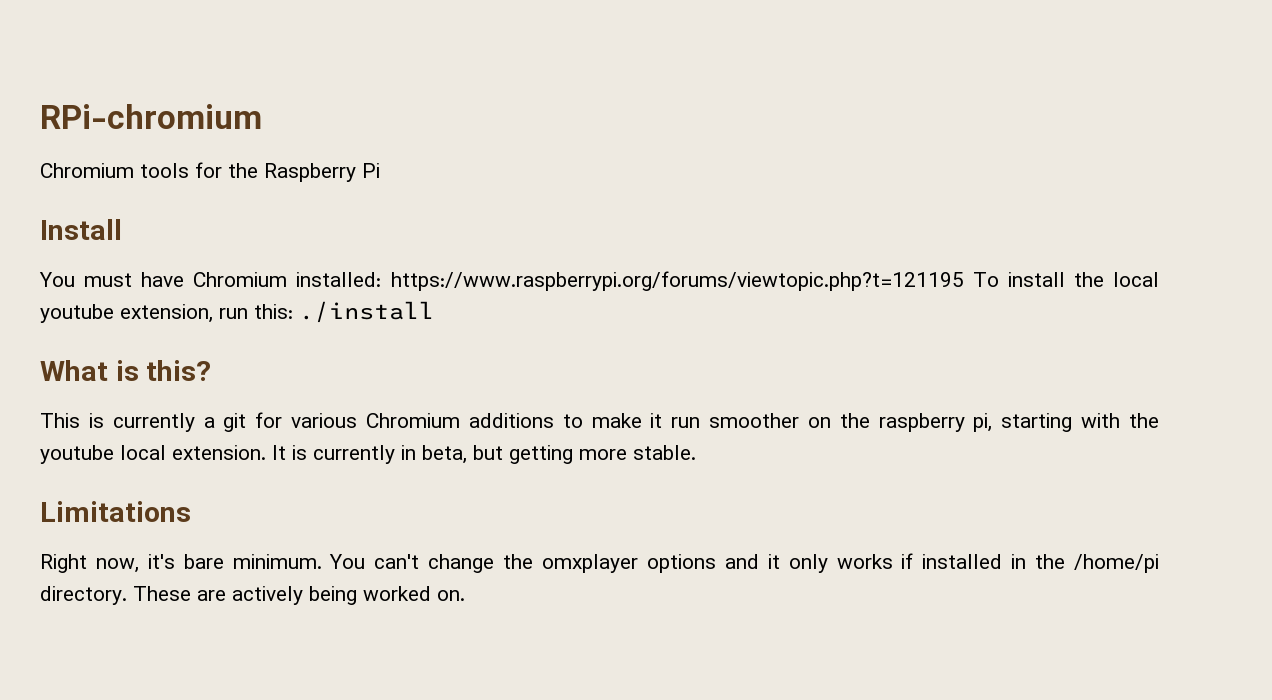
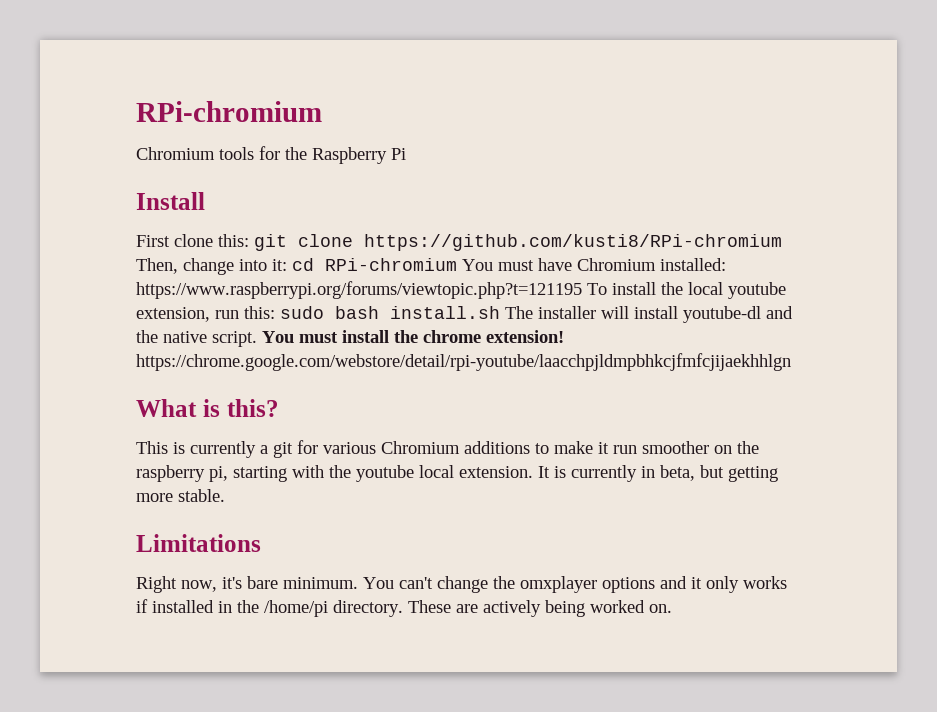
(122, 229) none -> [136,234,782,251] [136,258,457,275] First clone this: git clone https://github.com/kusti8/RPi-chromium Then, change into it: cd RPi-chromium
[299,301,434,323] ./install -> [280,306,793,323] [136,330,564,347] [136,353,791,371] sudo bash install.sh The installer will install youtube-dl and the native script. You must install the chrome extension! https://chrome.google.com/webstore/detail/rpi-youtube/laacchpjldmpbhkcjfmfcjijaekhhlgn

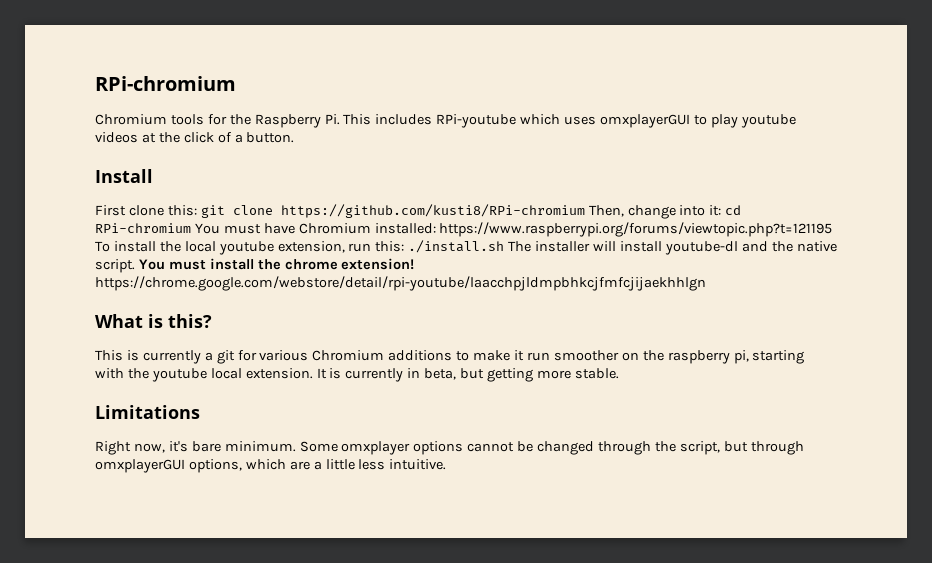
[391,148,406,160] Pi -> [324,114,796,128] [95,132,295,143] Pi. This includes RPi-youtube which uses omxplayerGUI to play youtube videos at the click of a button.
[280,306,500,319] sudo bash install.sh -> [408,240,505,253] ./install.sh
[363,576,787,593] [136,599,672,617] You can't change the omxplayer options and it only works if installed in the /home/pi directory. These are actively being worked on. -> [299,441,804,455] [95,459,447,473] Some omxplayer options cannot be changed through the script, but through omxplayerGUI options, which are a little less intuitive.

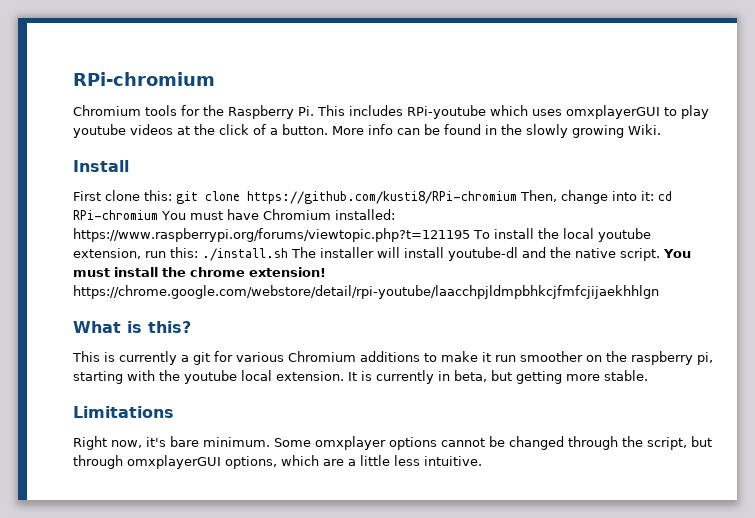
(295, 137) none -> [332,124,661,138] More info can be found in the slowly growing Wiki.

